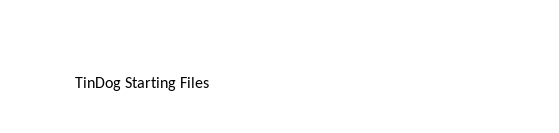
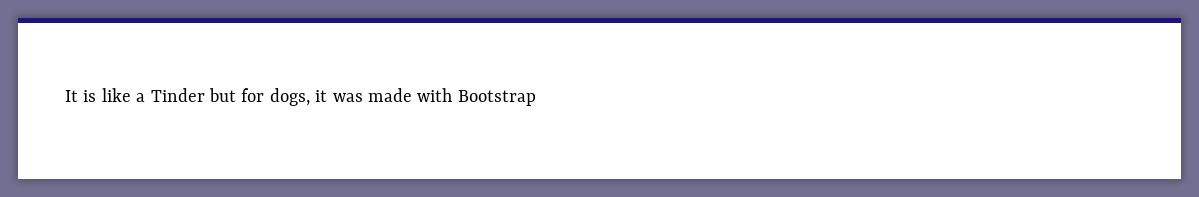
[75,77,210,91] TinDog Starting Files -> [65,88,536,106] It is like a Tinder but for dogs, it was made with Bootstrap

